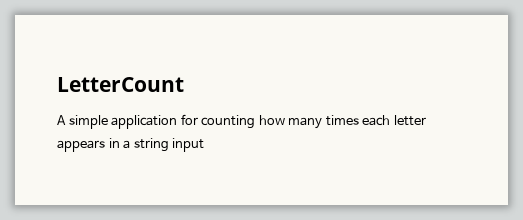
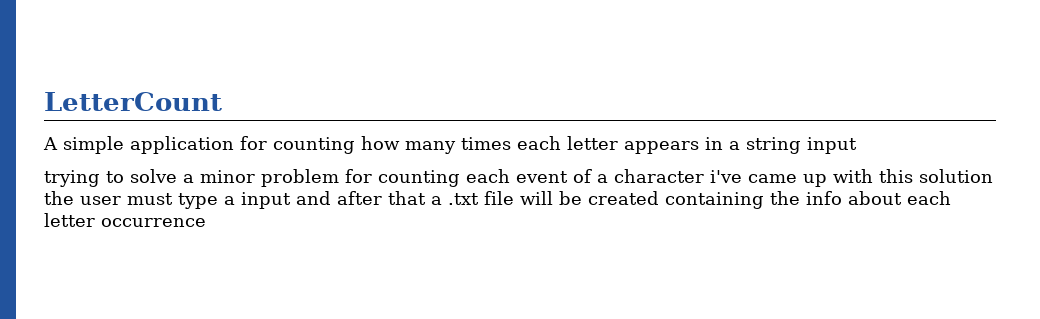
(205, 145) none -> [44,169,993,187] [44,191,951,209] [44,213,206,227] // trying to solve a minor problem for counting each event of a character i've came up with this solution the user must type a input and after that a .txt file will be created containing the info about each letter occurrence

